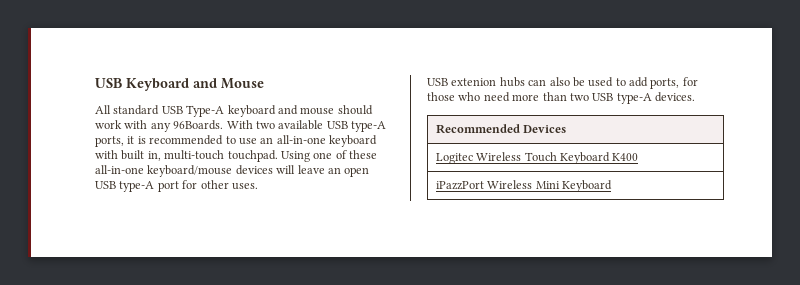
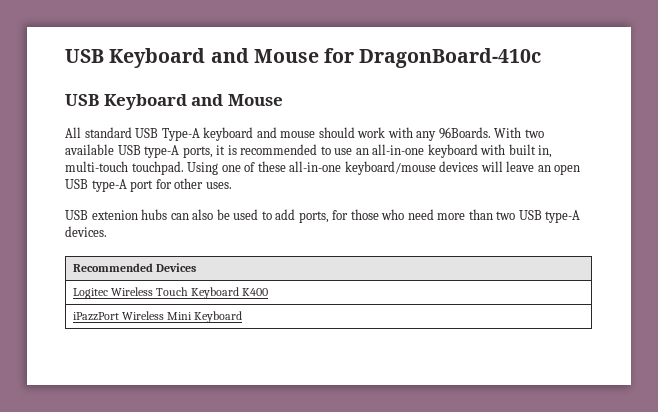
[95,78,264,91] USB Keyboard and Mouse -> [65,48,542,68] [65,94,283,110] USB Keyboard and Mouse for DragonBoard-410c // USB Keyboard and Mouse

